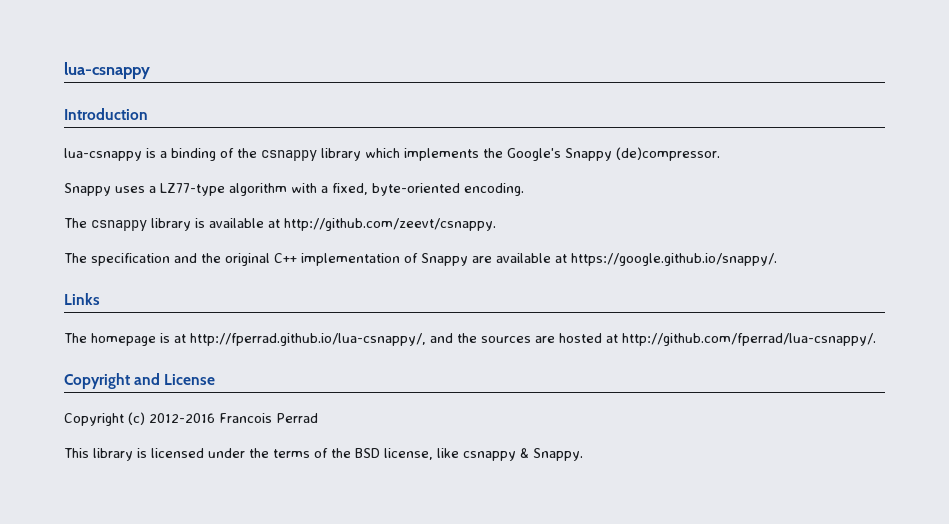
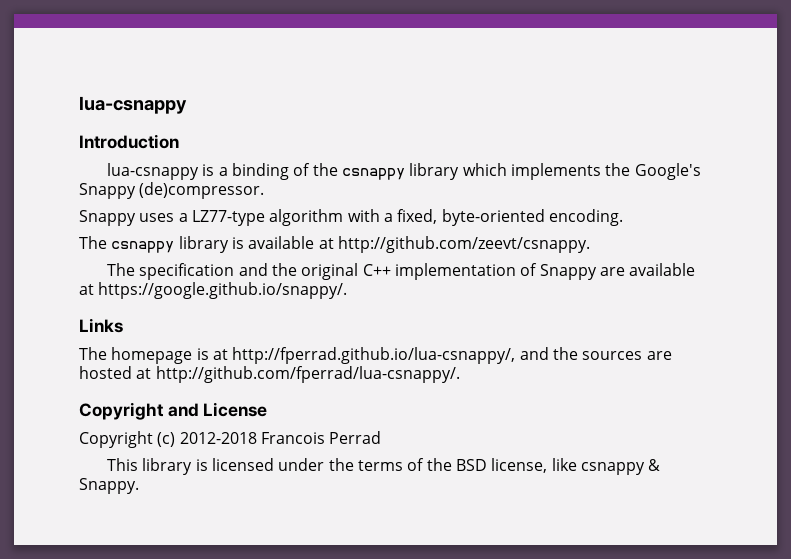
[149,413,215,423] 2012-2016 -> [179,432,257,444] 2012-2018

